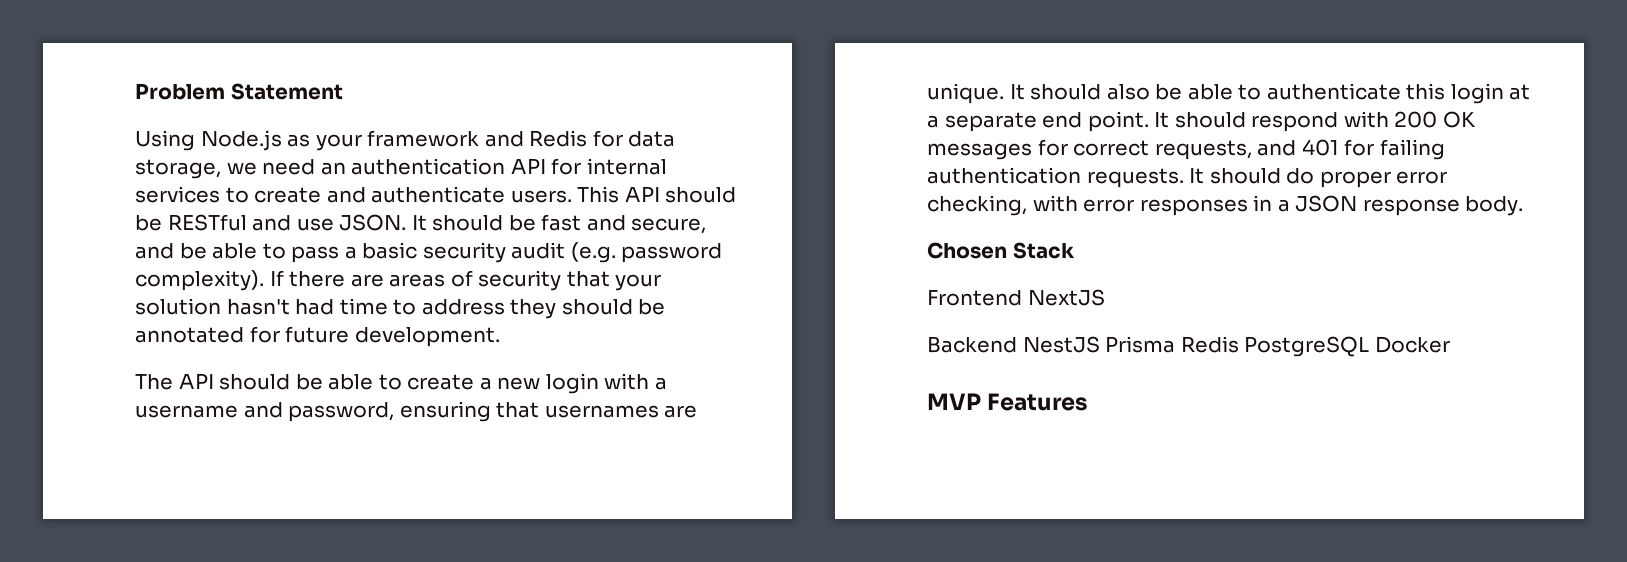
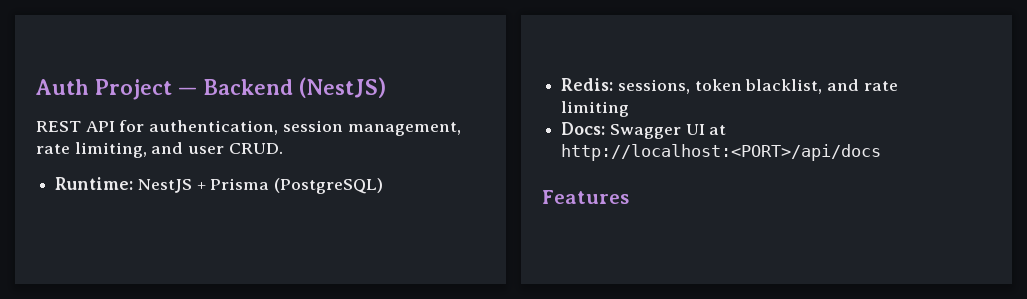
[135,83,343,100] [135,130,676,151] [135,158,667,179] [135,186,737,203] [135,214,707,234] [135,242,723,263] [135,270,662,291] [135,298,666,319] [135,326,500,347] [135,373,667,394] [135,401,698,422] [927,83,1531,104] [927,111,1476,132] [927,139,1445,160] [927,167,1448,188] [927,195,1524,216] [927,242,1075,259] [927,289,1105,306] [927,336,1450,357] [927,393,981,410] Problem Statement // Using Node.js as your framework and Redis for data storage, we need an authentication API for internal services to create and authenticate users. This API should be RESTful and use JSON. It should be fast and secure, and be able to pass a basic security audit (e.g. password complexity). If there are areas of security that your solution hasn't had time to address they should be annotated for future development. // The API should be able to create a new login with a username and password, ensuring that usernames are unique. It should also be able to authenticate this login at a separate end point. It should respond with 200 OK messages for correct requests, and 401 for failing authentication requests. It should do proper error checking, with error responses in a JSON response body. // Chosen Stack // Frontend NextJS // Backend NestJS Prisma Redis PostgreSQL Docker // MVP -> [36,77,386,100] [36,120,461,136] [36,142,283,158] [55,177,384,194] [561,78,898,94] [561,101,630,117] [561,122,727,139] [561,144,882,161] Auth Project — Backend (NestJS) // REST API for authentication, session management, rate limiting, and user CRUD. // Runtime: NestJS + Prisma (PostgreSQL) // Redis: sessions, token blacklist, and rate limiting // Docs: Swagger UI at http://localhost:<PORT>/api/docs //

